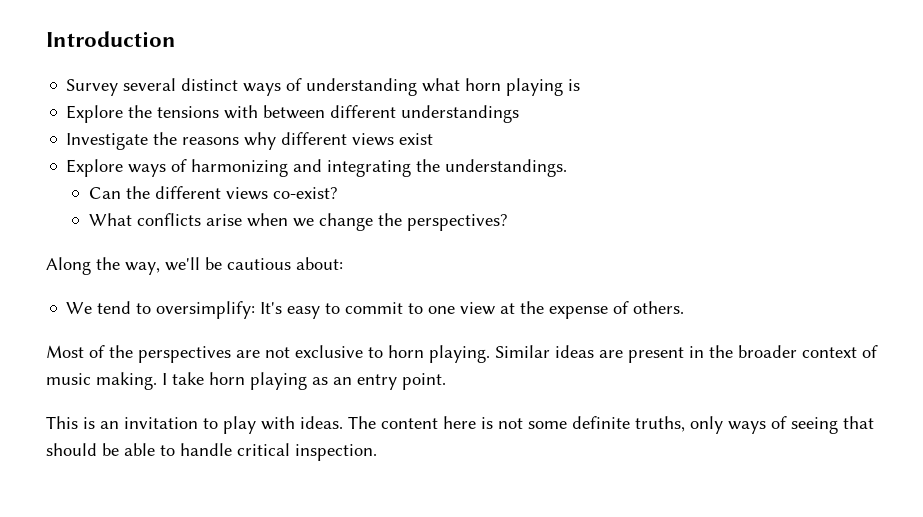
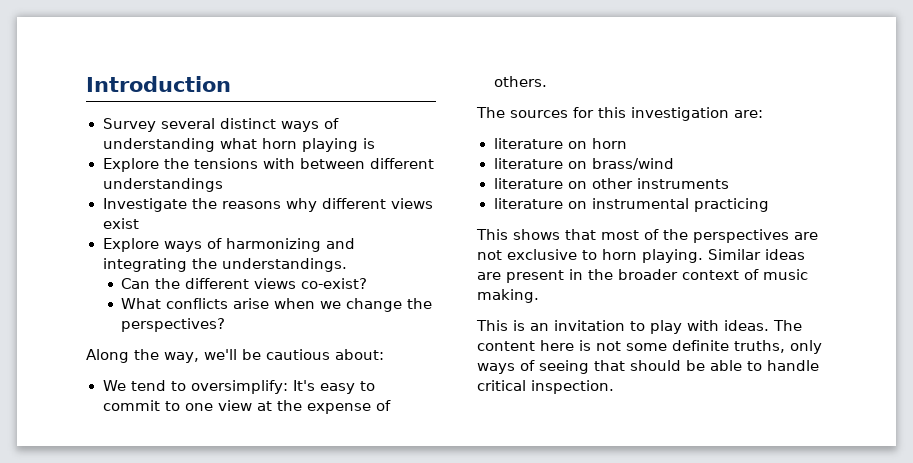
[46,345,84,358] Most -> [476,107,763,121] [493,138,627,149] [493,158,674,170] [493,178,729,189] [493,198,769,212] [476,229,639,240] The sources for this investigation are: // literature on horn // literature on brass/wind // literature on other instruments // literature on instrumental practicing // This shows that most
[162,372,446,390] I take horn playing as an entry point. -> (539, 296) none

